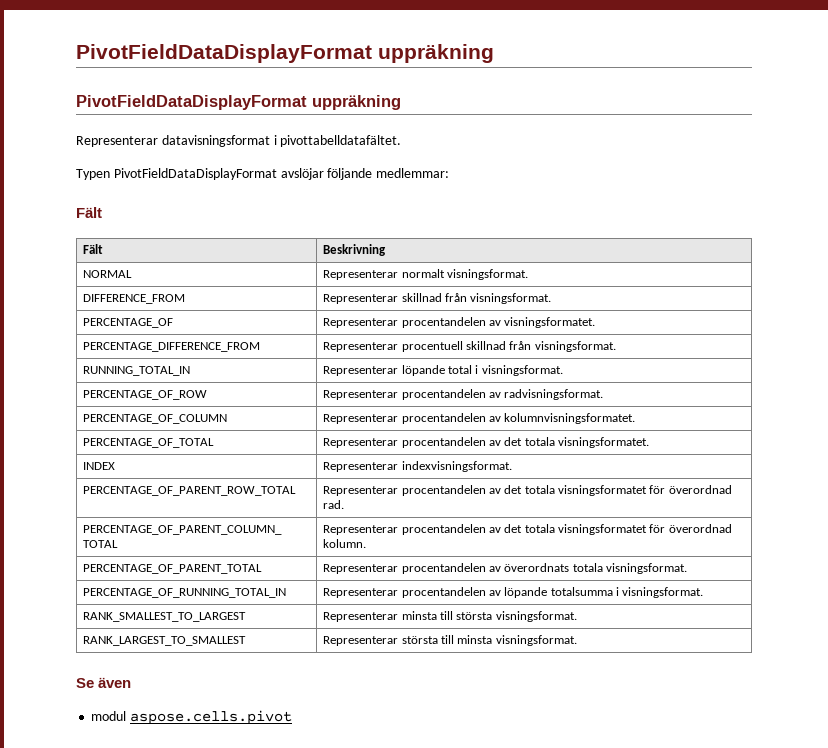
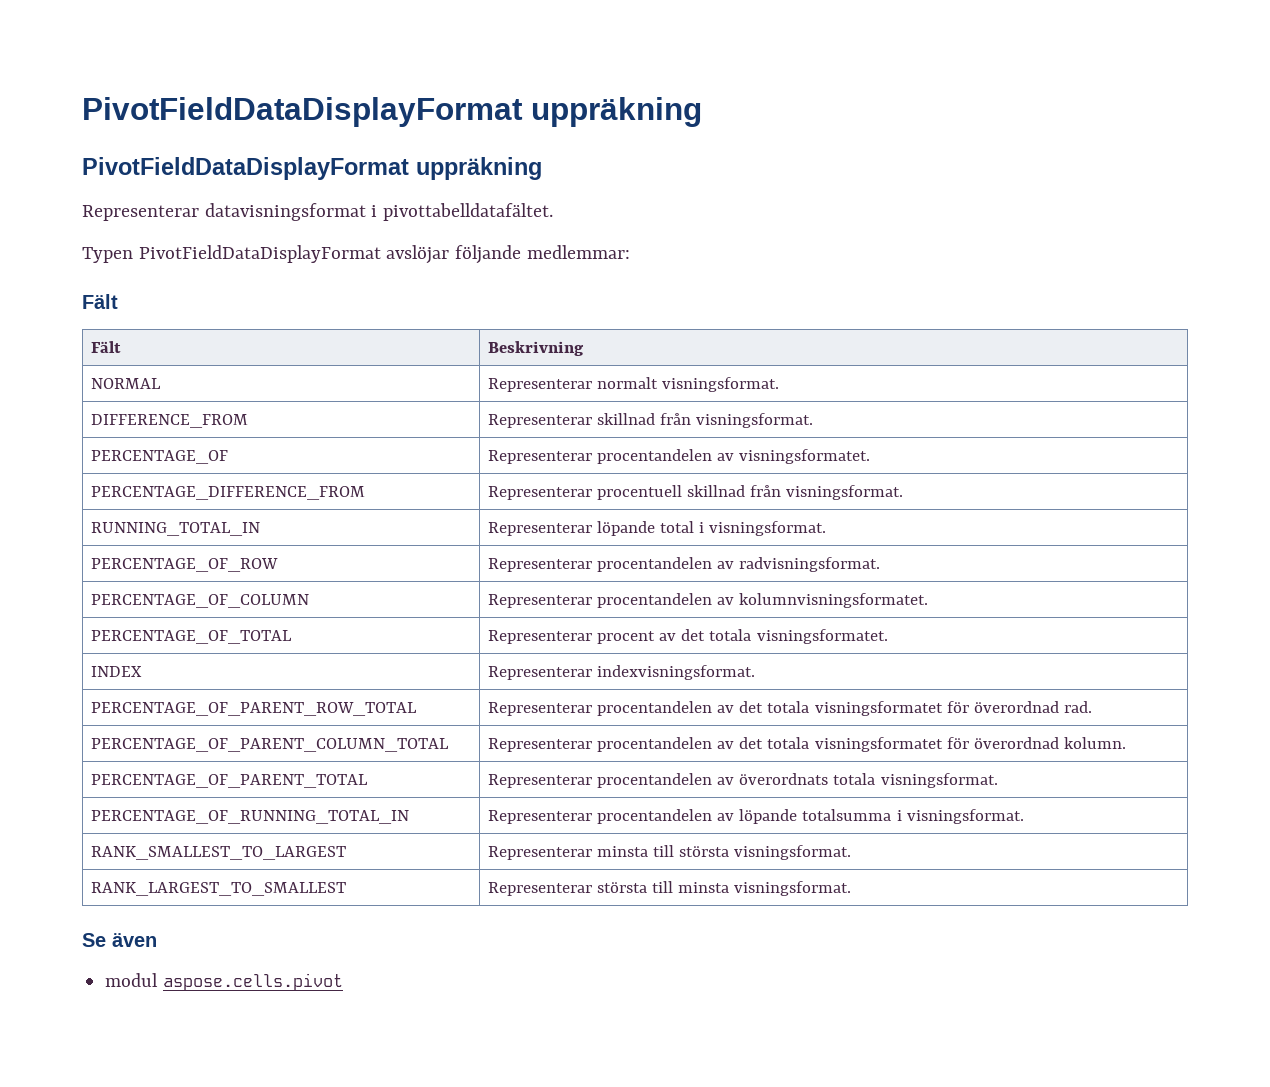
[401,437,486,448] procentandelen -> [597,631,656,644] procent

